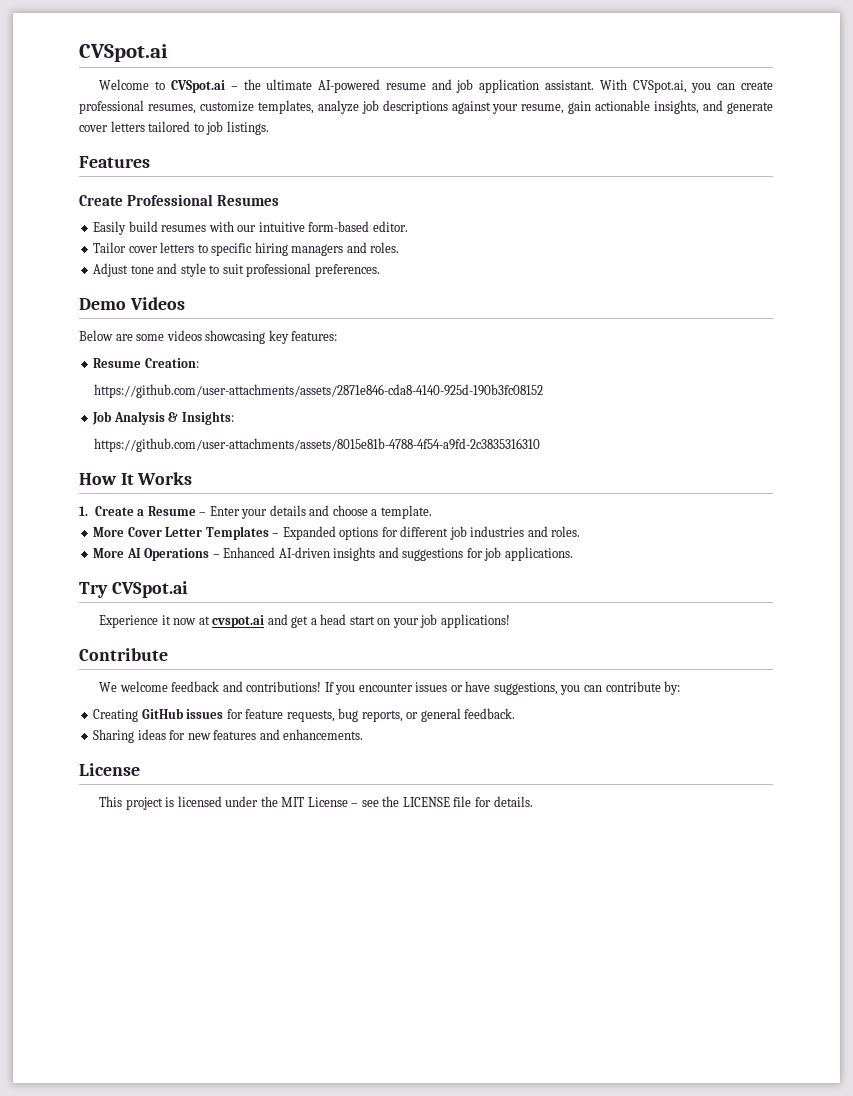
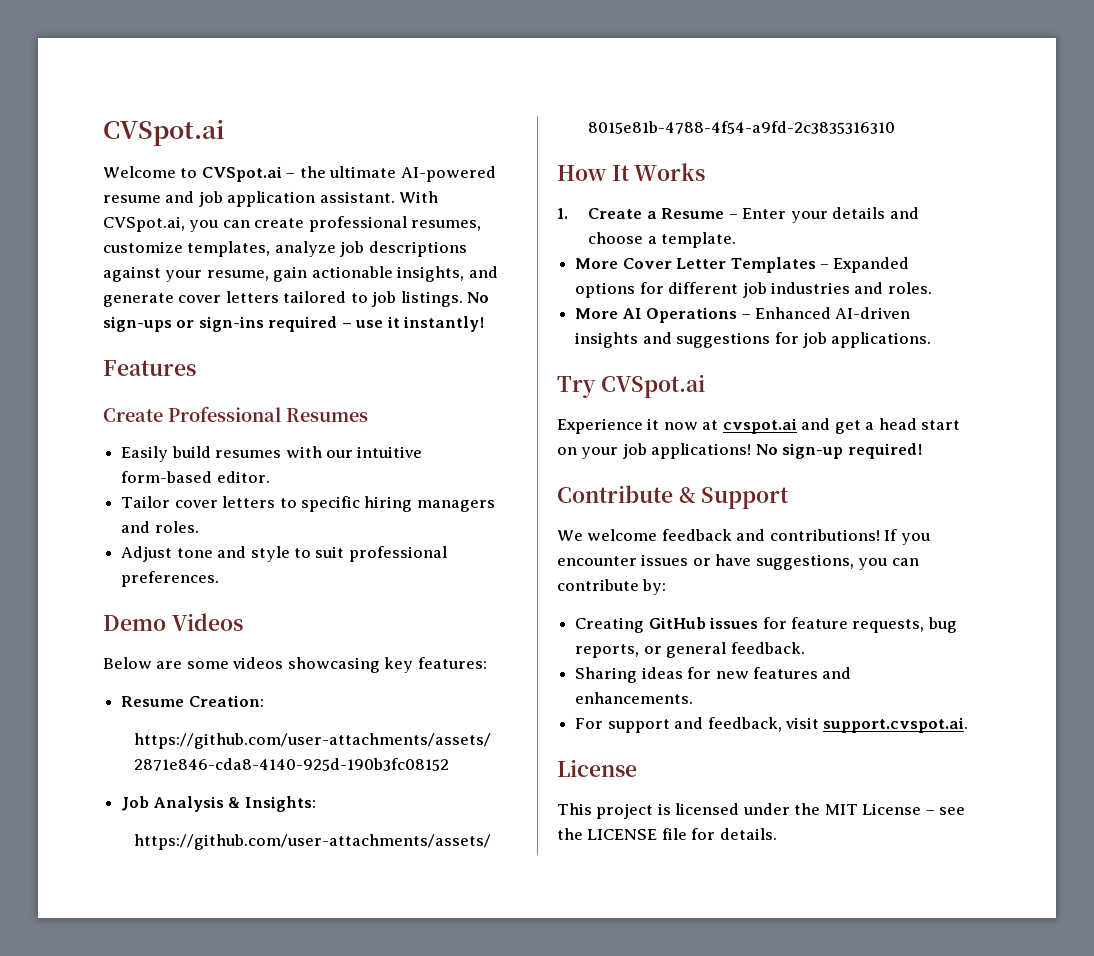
(269, 128) none -> [467,292,490,303] [103,316,485,332] No sign-ups or sign-ins required – use it instantly!
(510, 621) none -> [755,443,922,459] No sign-up required!
(168, 654) none -> [678,487,790,509] & Support
(364, 734) none -> [575,717,969,733] // For support and feedback, visit support.cvspot.ai.

